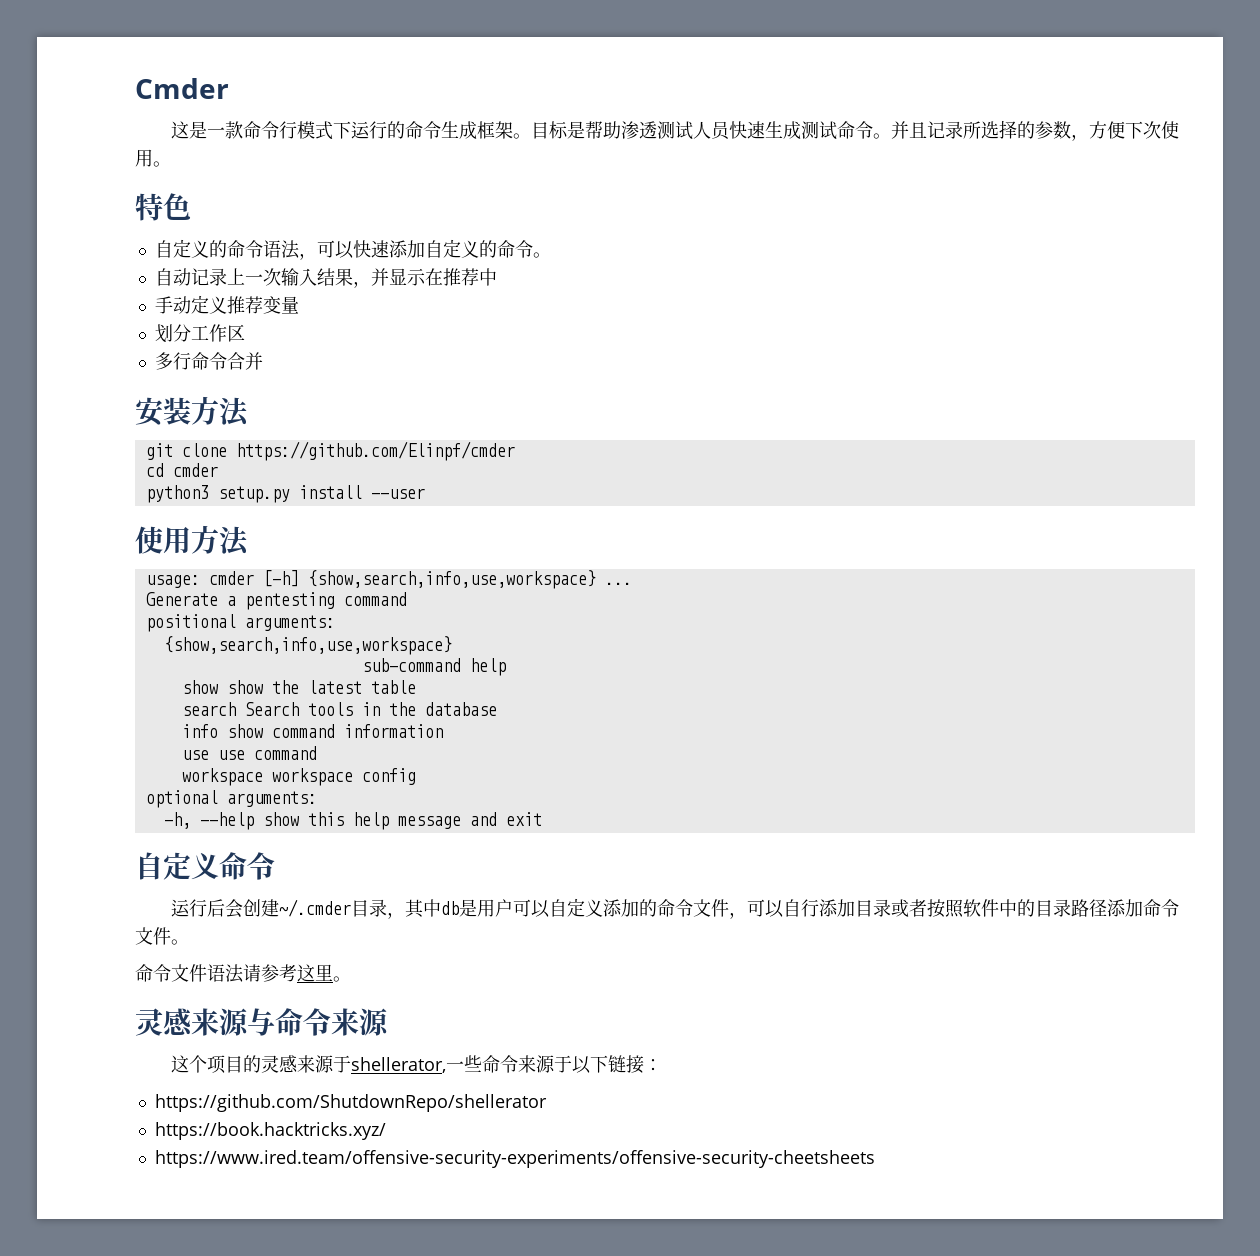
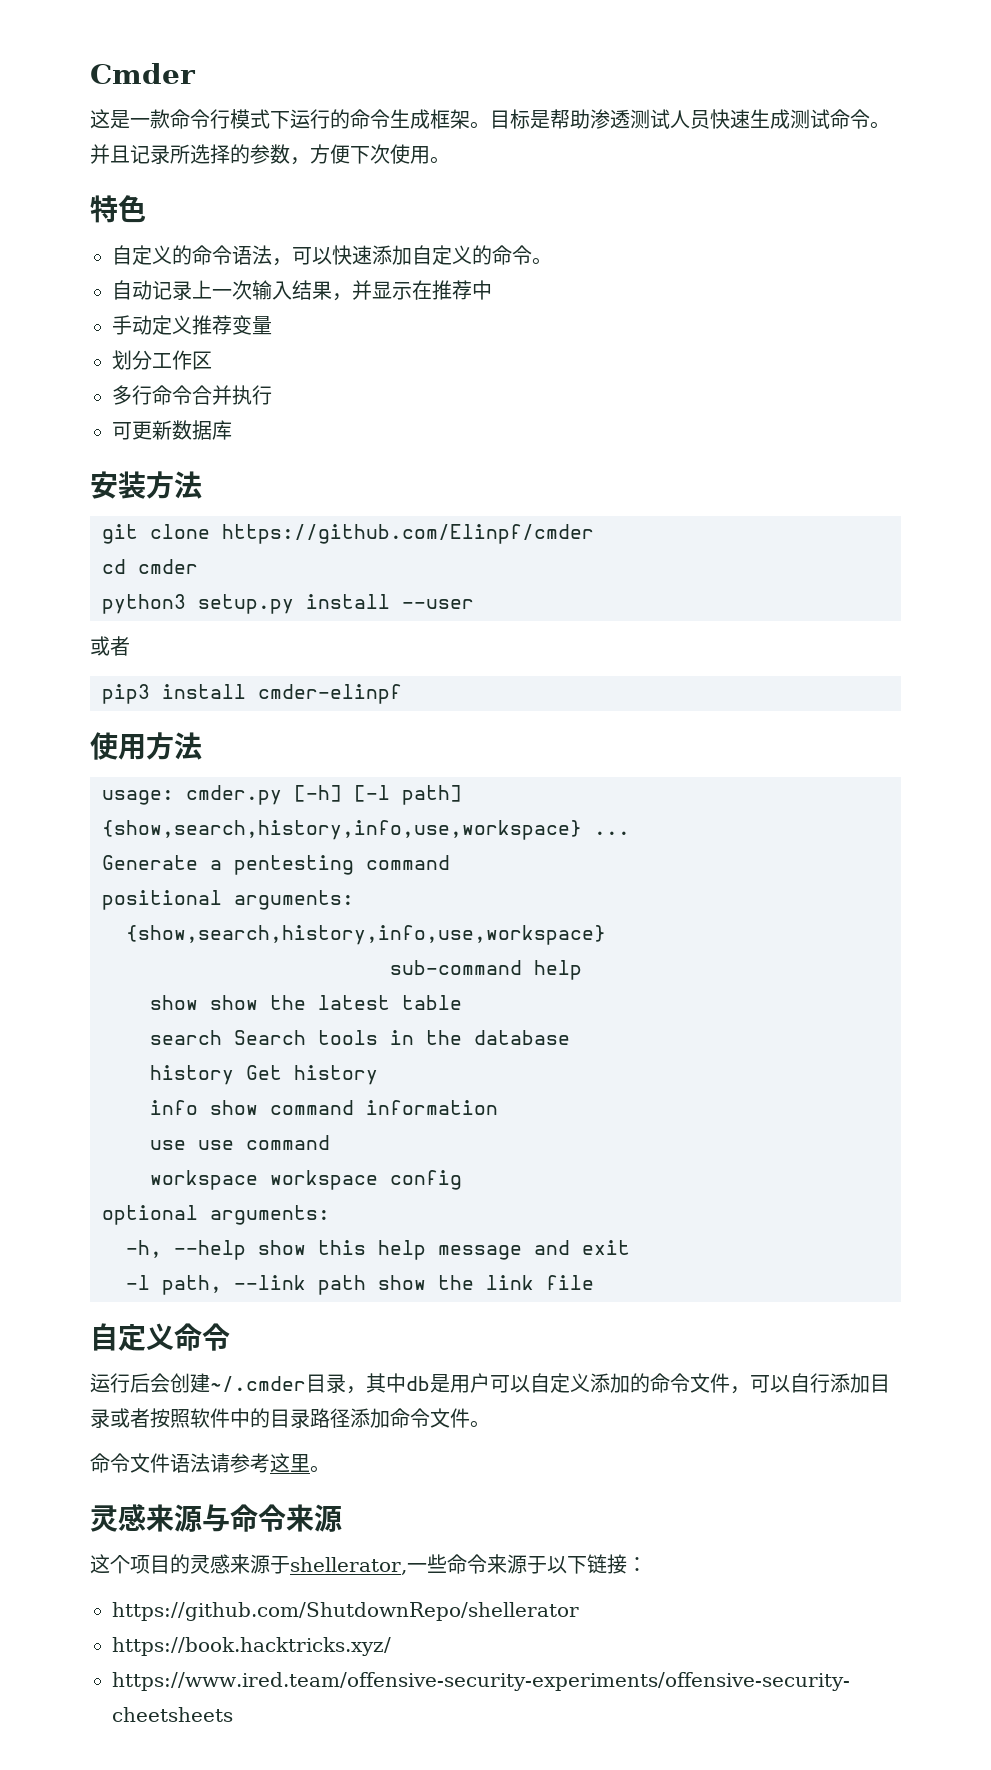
(263, 361) none -> [232,385,272,405] [112,420,232,440] 执行 // 可更新数据库
(425, 493) none -> [90,636,130,656] [102,684,402,704] // 或者 // pip3 install cmder-elinpf
[208,570,596,589] cmder [-h] {show,search,info,use,workspace} -> [186,785,462,805] [102,820,582,840] cmder.py [-h] [-l path] {show,search,history,info,use,workspace}
[163,636,452,655] {show,search,info,use,workspace} -> [126,925,606,945] {show,search,history,info,use,workspace}
(497, 709) none -> [150,1065,378,1085] // history Get history
(542, 819) none -> [126,1275,594,1295] // -l path, --link path show the link file

